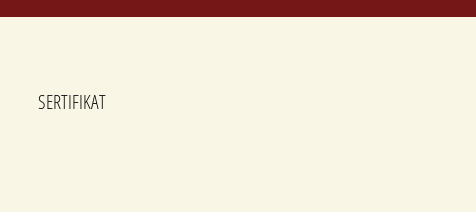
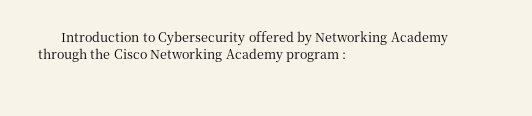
[38,95,106,109] SERTIFIKAT -> [61,31,448,46] [38,48,347,63] Introduction to Cybersecurity offered by Networking Academy through the Cisco Networking Academy program :

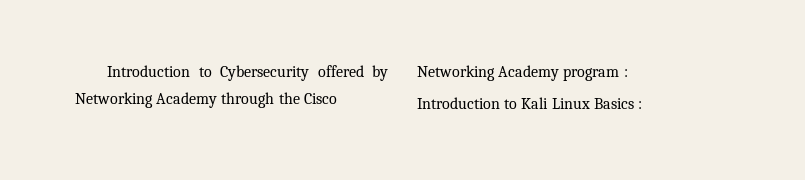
(347, 55) none -> [417,97,642,109] // Introduction to Kali Linux Basics :

